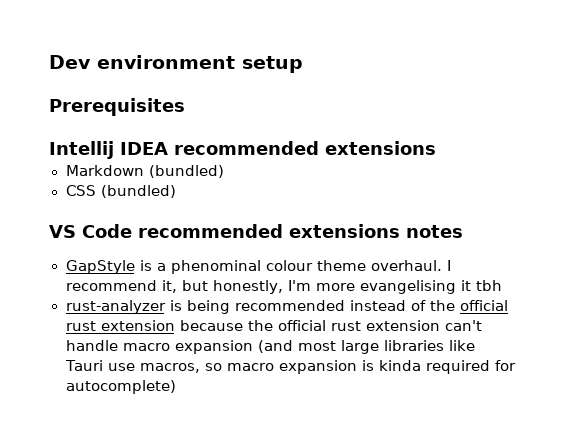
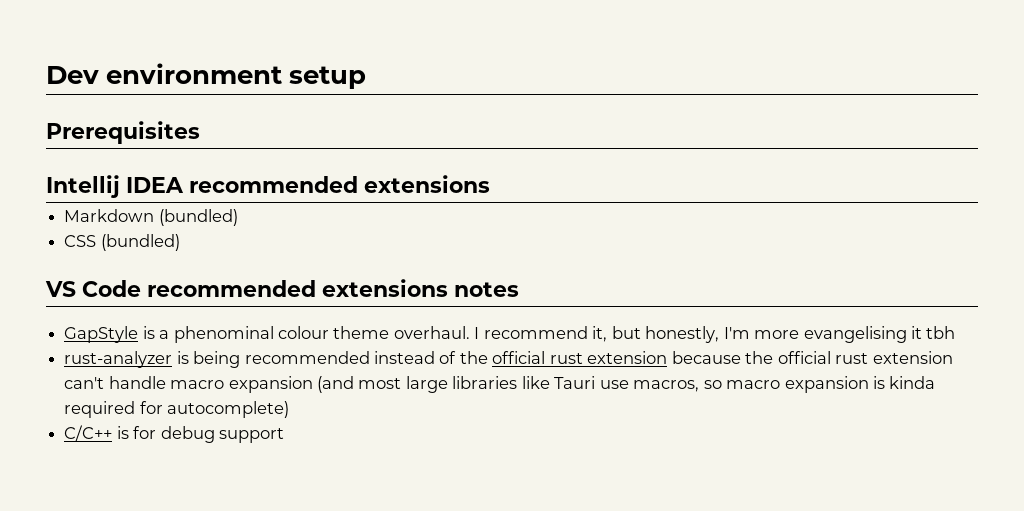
(176, 387) none -> [64,425,284,443] // C/C++ is for debug support

